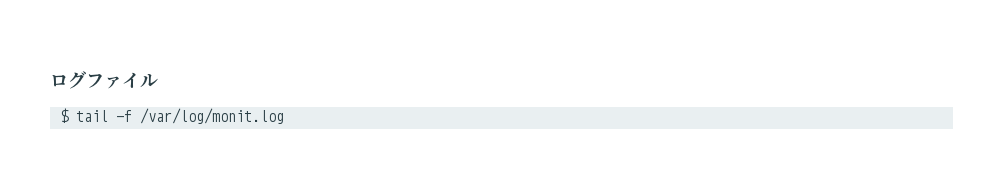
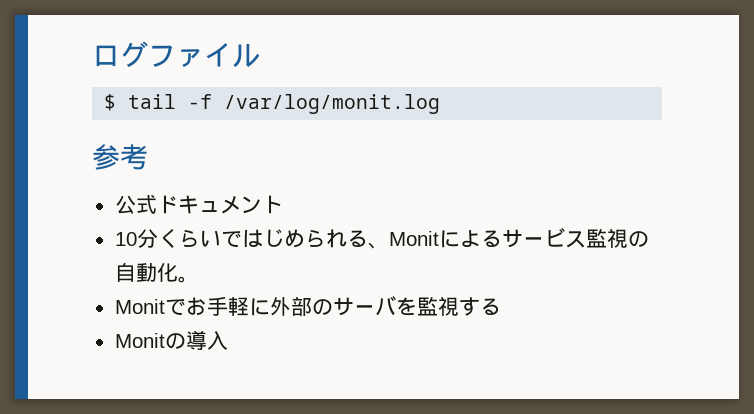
(284, 116) none -> [92,144,148,170] [114,195,283,214] [114,228,649,249] [114,262,199,283] [114,296,501,316] [114,330,228,351] // 参考 // 公式ドキュメント // 10分くらいではじめられる、Monitによるサービス監視の自動化。 // Monitでお手軽に外部のサーバを監視する // Monitの導入

